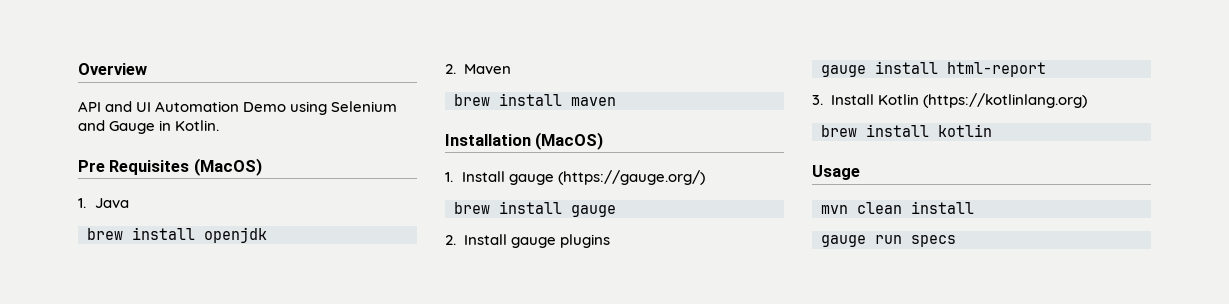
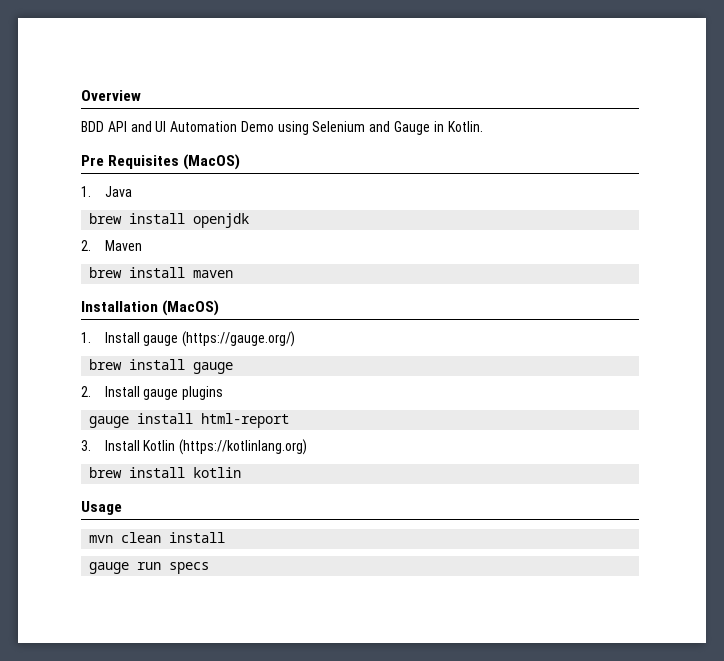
(147, 69) none -> [81,121,104,132] BDD

